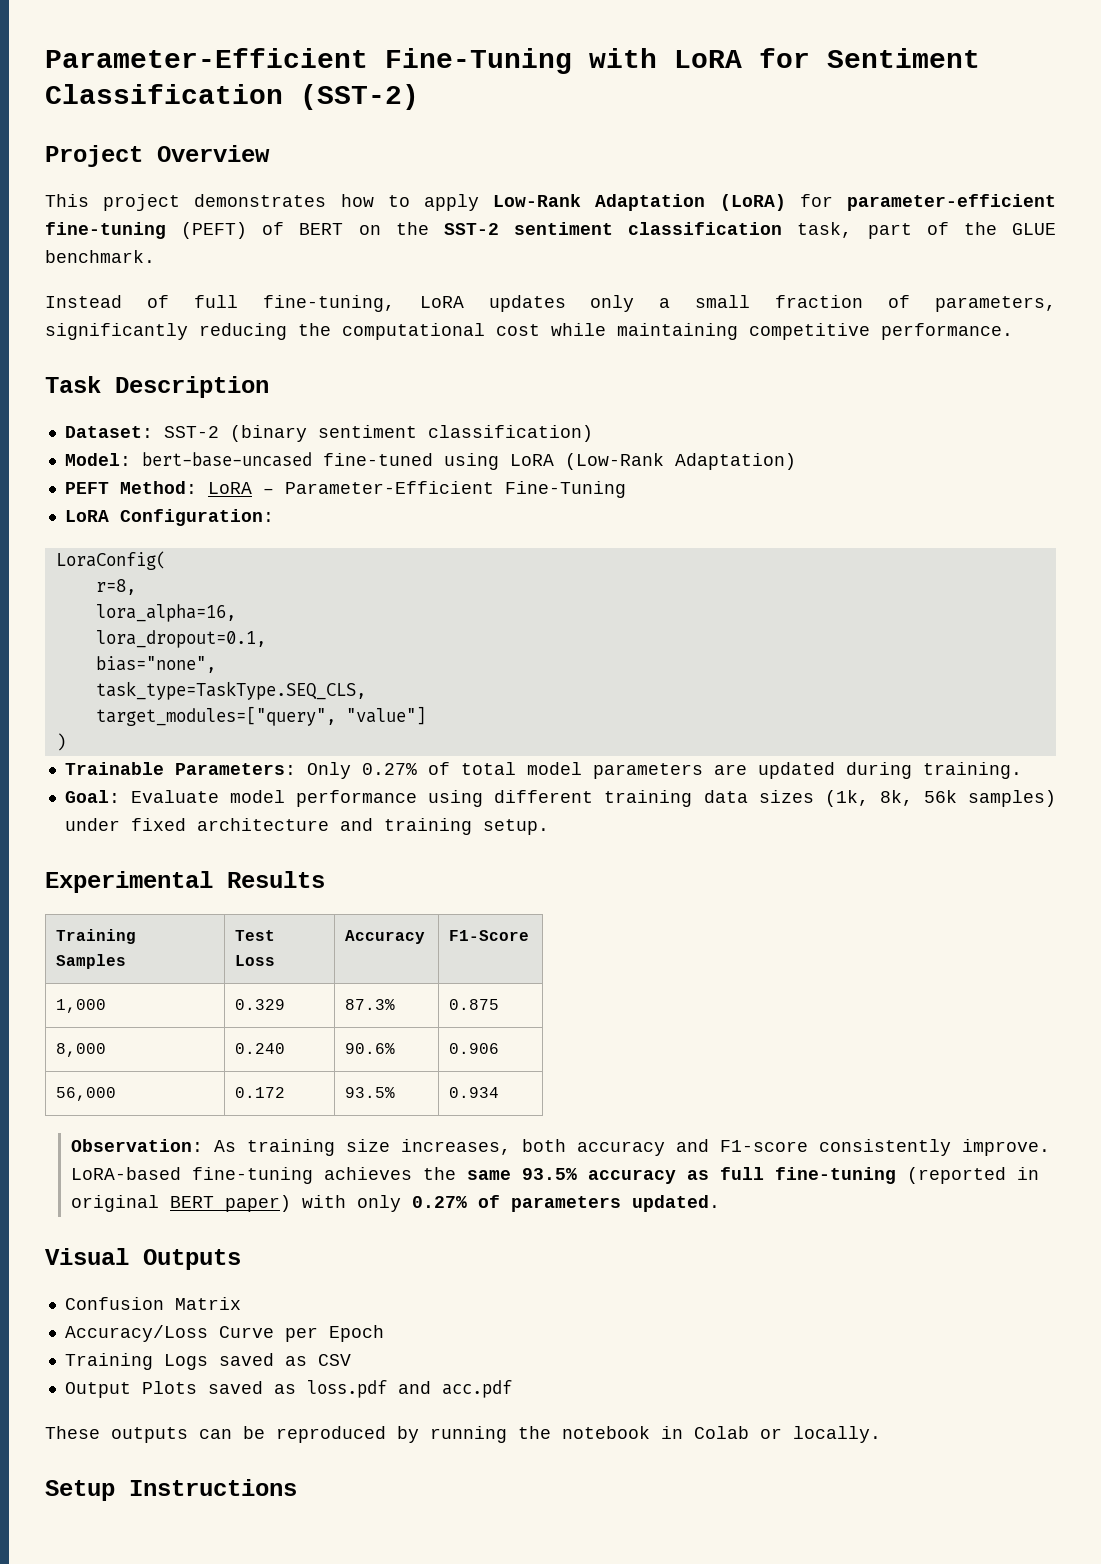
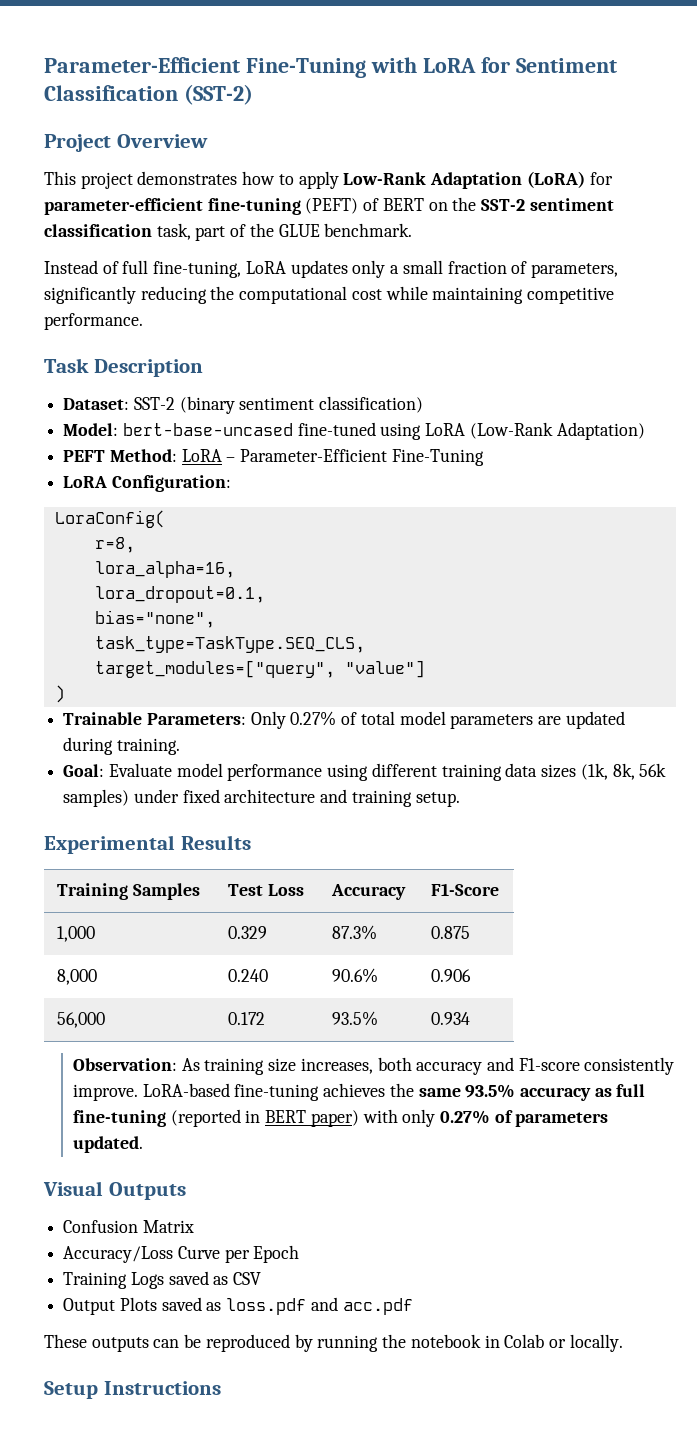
[70,1195,159,1212] original -> (261, 1116) none

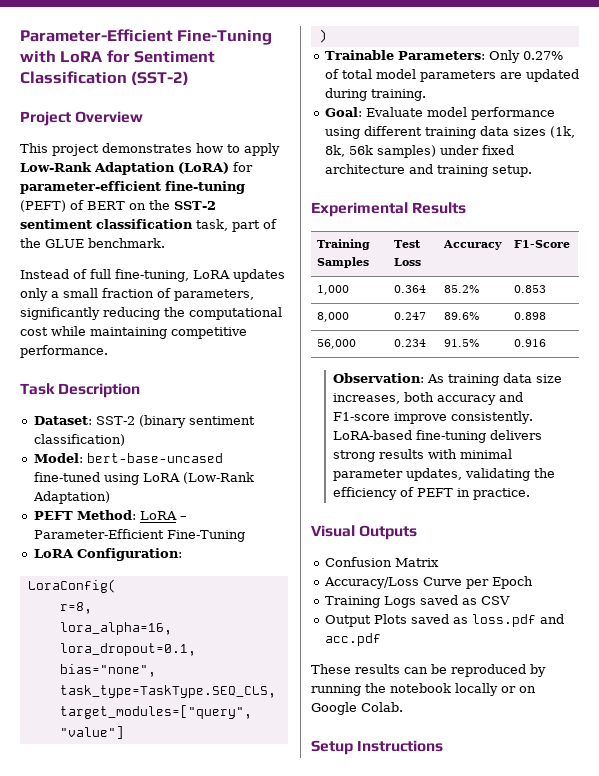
[227,926,267,939] [331,925,377,940] [430,926,470,939] [56,969,97,985] [227,969,268,982] [331,968,378,983] [430,969,471,982] [56,1012,105,1028] [227,1012,265,1025] [331,1011,378,1026] [430,1012,470,1025] 0.329 | 87.3% | 0.875 // 8,000 | 0.240 | 90.6% | 0.906 // 56,000 | 0.172 | 93.5% | 0.934 -> [394,285,427,293] [444,285,480,293] [514,285,547,293] [317,312,350,322] [394,312,427,320] [444,312,480,320] [514,312,547,320] [317,339,357,349] [394,339,427,347] [444,339,480,347] [514,339,547,347] 0.364 | 85.2% | 0.853 // 8,000 | 0.247 | 89.6% | 0.898 // 56,000 | 0.234 | 91.5% | 0.916
(265, 1066) none -> [502,373,532,383] data
[584,1057,675,1075] [72,1083,646,1101] [72,1109,609,1127] [72,1136,143,1153] consistently improve. LoRA-based fine-tuning achieves the same 93.5% accuracy as full fine-tuning (reported in BERT paper) with only 0.27% of parameters updated. -> [393,411,533,424] [332,430,542,443] [332,449,512,462] [332,468,555,481] [332,487,530,500] improve consistently. LoRA-based fine-tuning delivers strong results with minimal parameter updates, validating the efficiency of PEFT in practice.
[91,1337,149,1352] outputs -> [355,664,400,674] results
[484,1334,623,1352] in Colab or locally. -> [455,683,536,696] [311,702,403,715] locally or on Google Colab.

